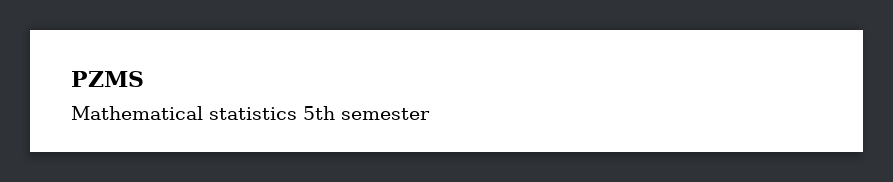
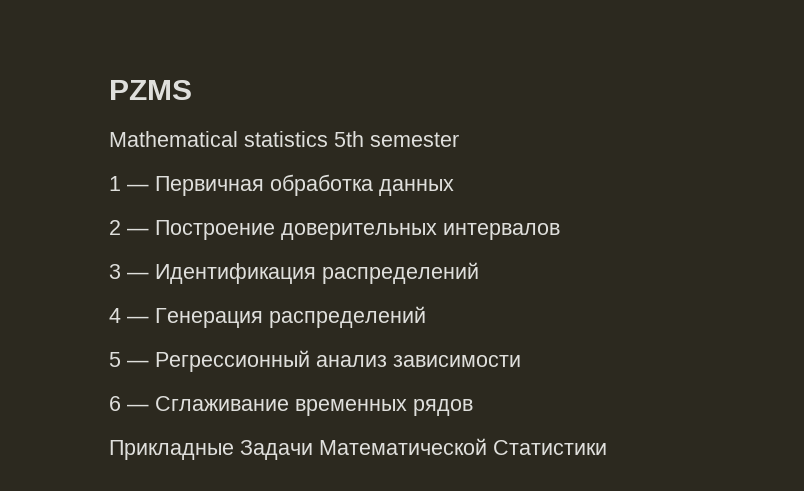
(430, 114) none -> [109,174,454,196] [109,220,560,240] [109,262,479,284] [109,306,426,328] [109,350,521,372] [109,396,473,416] [109,438,607,460] // 1 — Первичная обработка данных // 2 — Построение доверительных интервалов // 3 — Идентификация распределений // 4 — Генерация распределений // 5 — Регрессионный анализ зависимости // 6 — Сглаживание временных рядов // Прикладные Задачи Математической Статистики

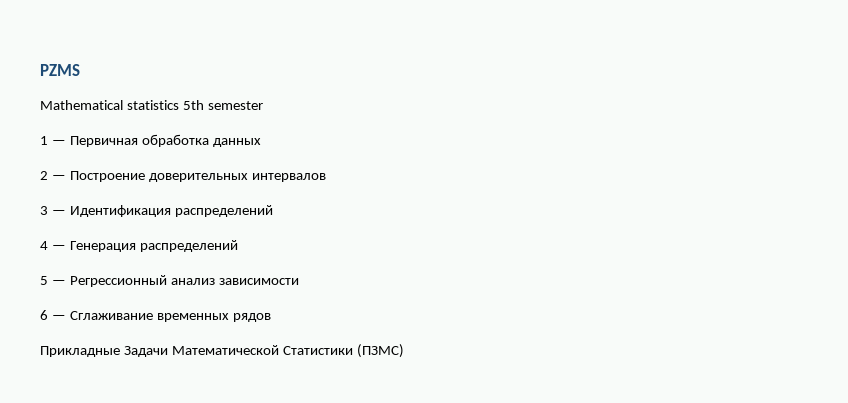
(607, 447) none -> [356,344,404,358] (ПЗМС)

